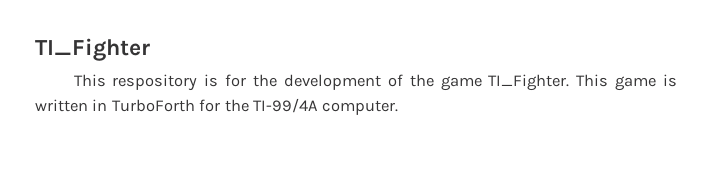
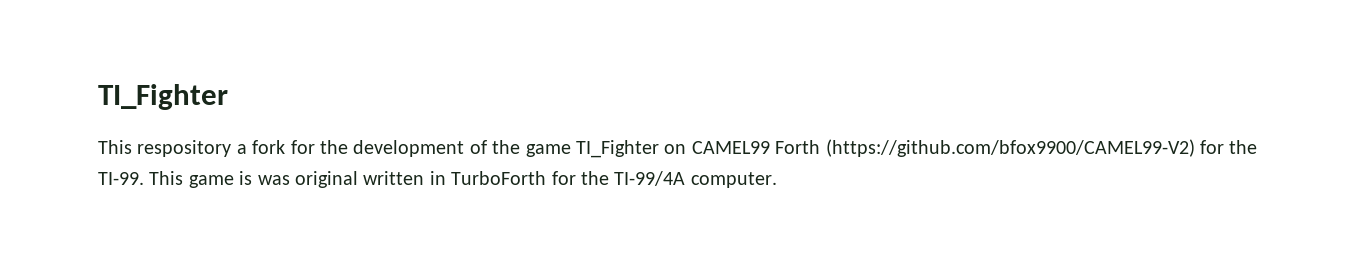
[204,74,219,87] is -> [236,140,286,154] a fork
[488,74,570,91] TI_Fighter. -> [576,139,1258,158] [98,172,144,185] TI_Fighter on CAMEL99 Forth (https://github.com/bfox9900/CAMEL99-V2) for the TI-99.
(677, 80) none -> [257,171,358,188] was original

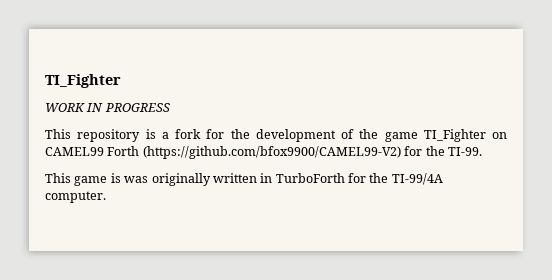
[98,84,228,110] [98,140,232,157] TI_Fighter // This respository -> [45,74,121,88] [45,103,170,112] [45,129,156,142] TI_Fighter // WORK IN PROGRESS // This repository is
(144, 178) none -> (482, 151) //
[295,171,358,188] original -> [151,173,211,186] originally

